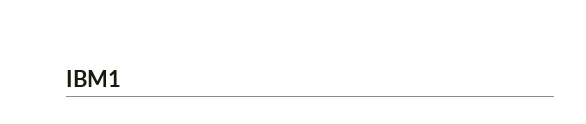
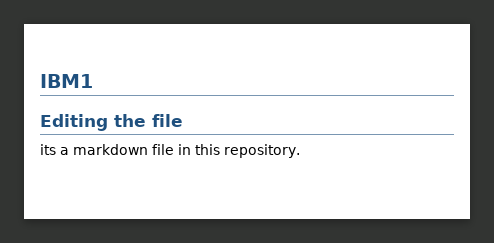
(121, 78) none -> [40,114,183,131] [40,144,300,158] // Editing the file // its a markdown file in this repository.

